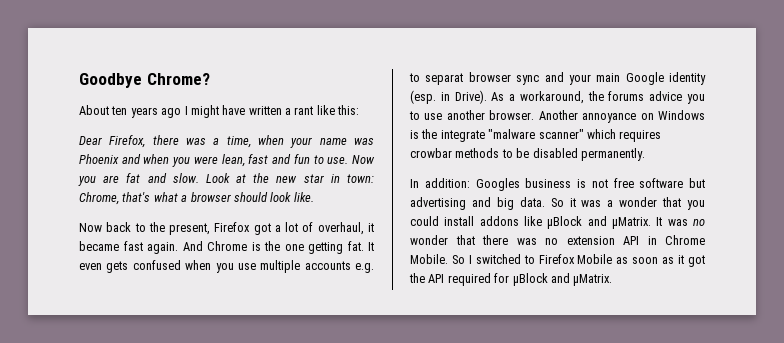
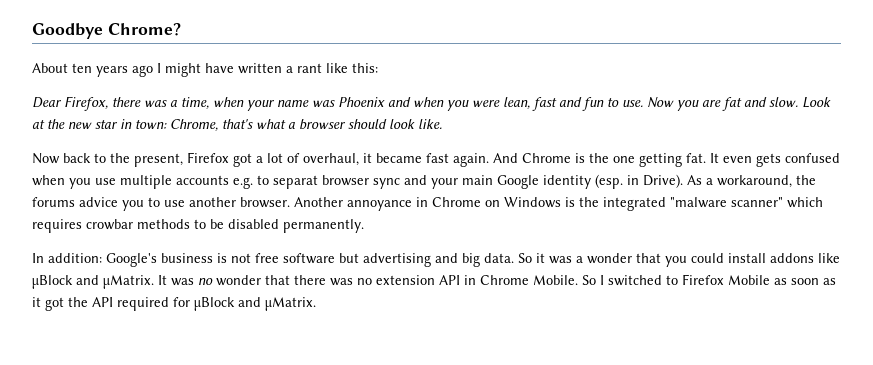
(637, 118) none -> [416,197,481,207] in Chrome
[440,130,485,142] integrate -> [603,197,666,211] integrated
[475,178,520,191] Googles -> [106,253,157,267] Google's

